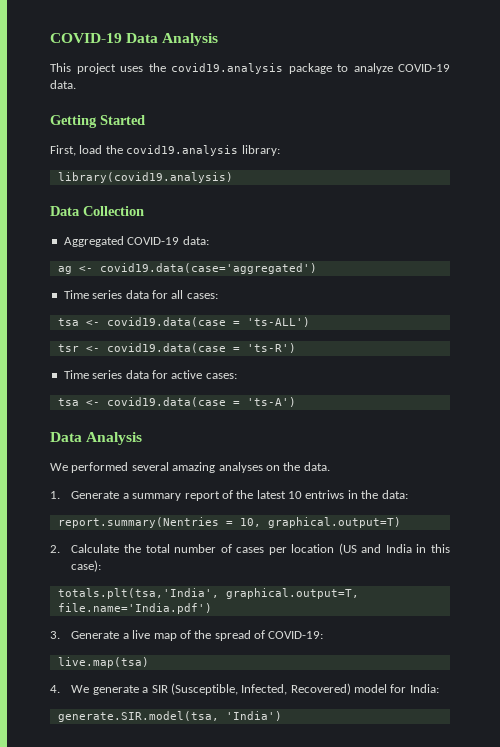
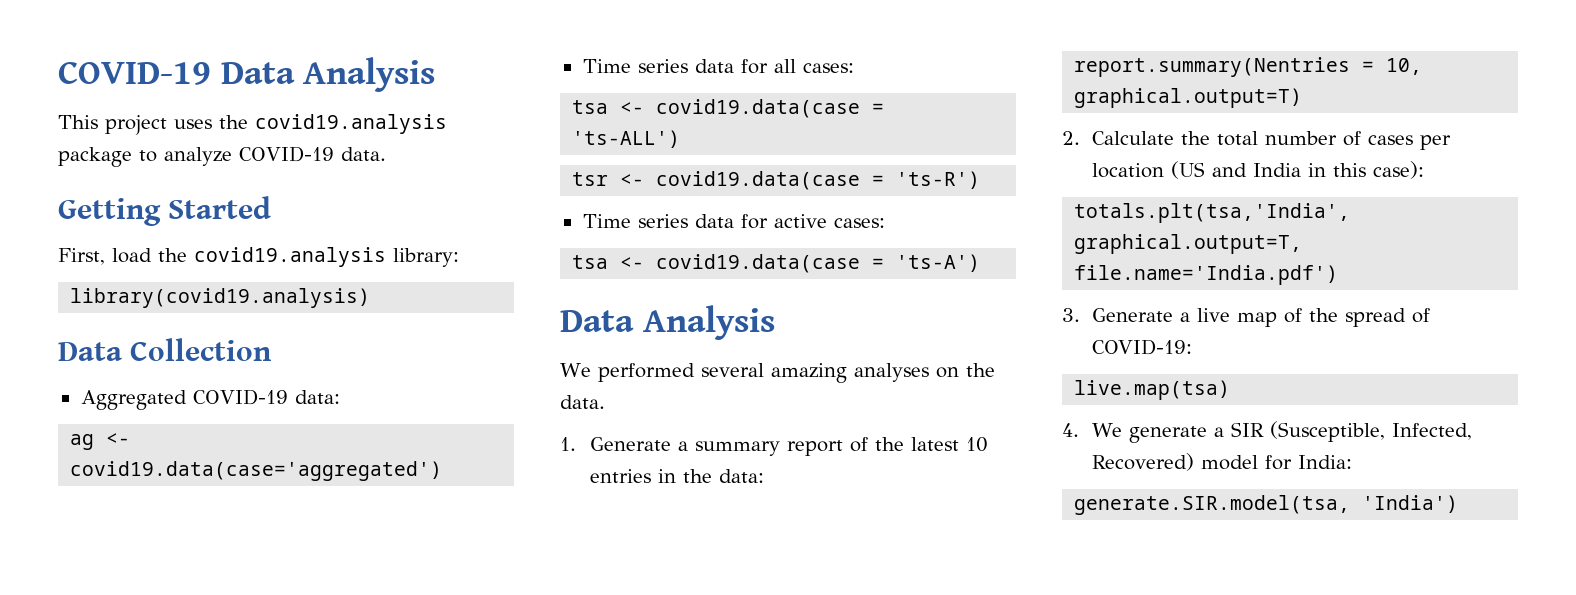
[305,490,345,499] entriws -> [589,469,651,483] entries

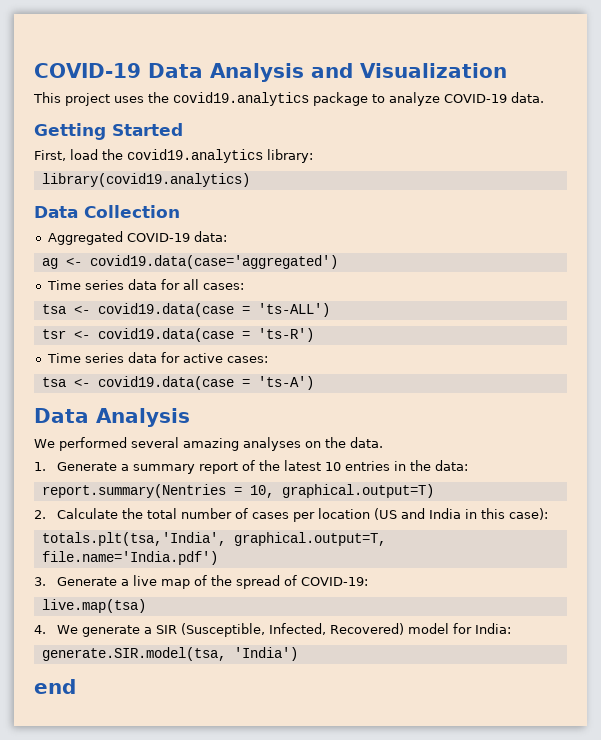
(436, 74) none -> [311,63,507,78] and Visualization
[255,114,447,134] covid19.analysis -> [173,92,309,106] covid19.analytics
[194,247,386,267] covid19.analysis -> [127,149,263,163] covid19.analytics
[70,288,371,308] library(covid19.analysis) -> [41,173,250,187] library(covid19.analytics)
(1459, 504) none -> [34,679,76,694] // end

